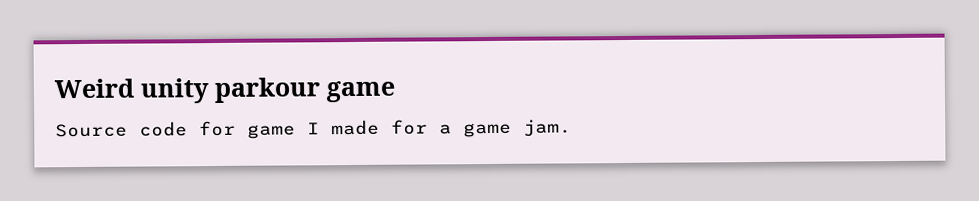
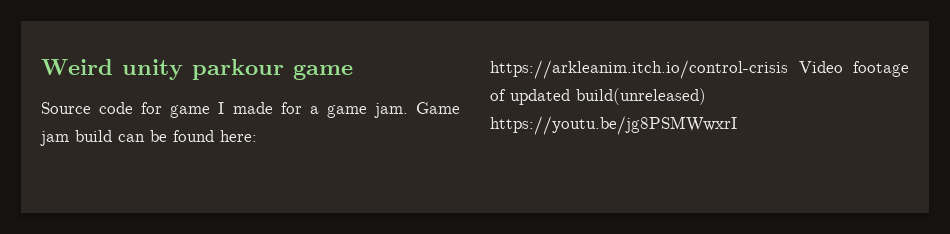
(572, 128) none -> [416,102,461,114] [40,130,257,146] [490,60,909,79] [490,88,706,105] [490,116,737,135] Game jam build can be found here: https://arkleanim.itch.io/control-crisis Video footage of updated build(unreleased) https://youtu.be/jg8PSMWwxrI

